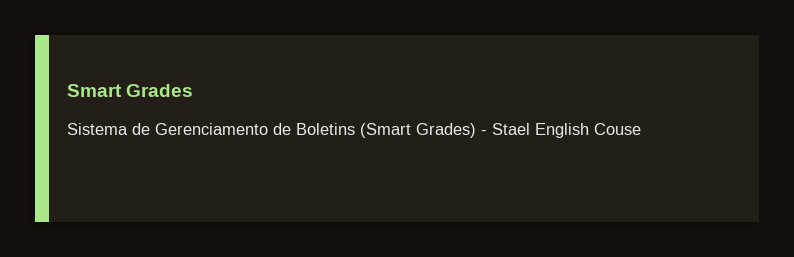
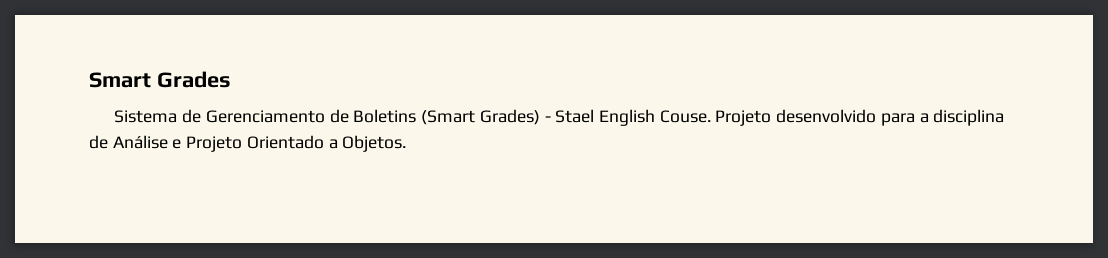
[594,123,641,135] Couse -> [659,109,1005,126] [89,135,407,152] Couse. Projeto desenvolvido para a disciplina de Análise e Projeto Orientado a Objetos.

